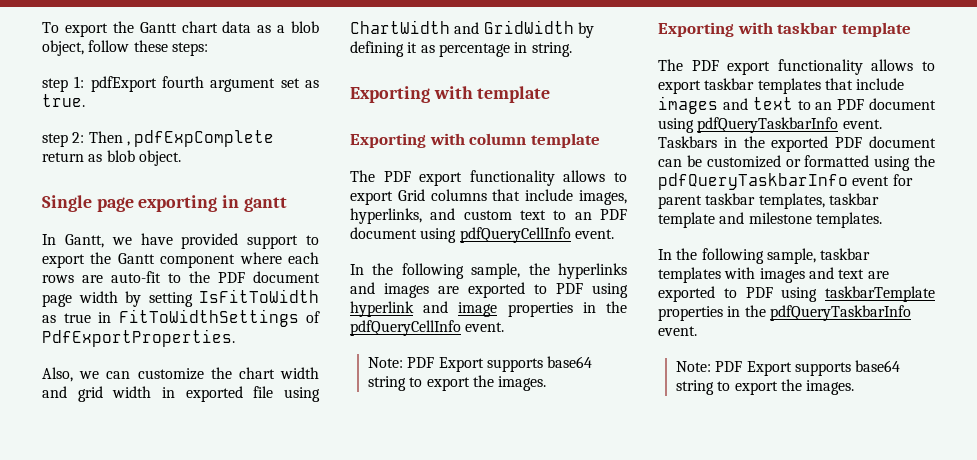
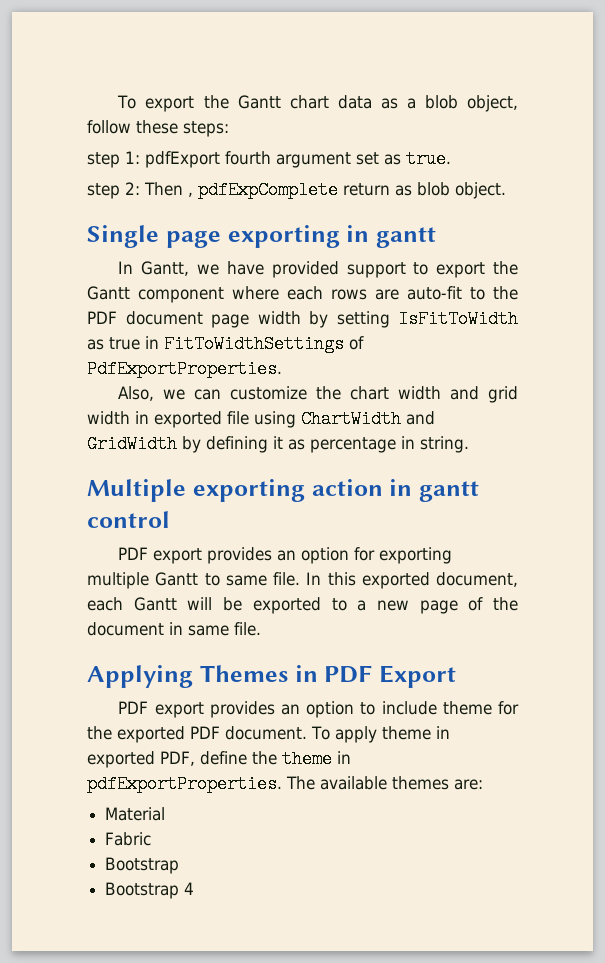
[350,86,551,103] [350,133,600,148] [350,170,627,186] [350,189,627,205] [350,208,627,224] [350,227,614,243] [350,263,627,279] [350,282,628,298] [350,301,627,317] [350,320,505,336] [367,356,593,372] [367,375,547,391] [658,22,911,37] [658,59,935,75] [658,78,905,94] [658,96,936,114] [658,117,882,133] [658,136,936,152] [658,155,935,171] [658,173,913,190] [658,193,879,209] [658,212,882,228] [658,248,871,264] [658,267,889,283] [658,286,935,302] [658,305,911,321] [658,326,697,336] [675,360,901,376] [675,379,855,395] Exporting with template // Exporting with column template // The PDF export functionality allows to export Grid columns that include images, hyperlinks, and custom text to an PDF document using pdfQueryCellInfo event. // In the following sample, the hyperlinks and images are exported to PDF using hyperlink and image properties in the pdfQueryCellInfo event. // Note: PDF Export supports base64 string to export the images. // Exporting with taskbar template // The PDF export functionality allows to export taskbar templates that include images and text to an PDF document using pdfQueryTaskbarInfo event. Taskbars in the exported PDF document can be customized or formatted using the pdfQueryTaskbarInfo event for parent taskbar templates, taskbar template and milestone templates. // In the following sample, taskbar templates with images and text are exported to PDF using taskbarTemplate properties in the pdfQueryTaskbarInfo event. // Note: PDF Export supports base64 string to export the images. -> [87,479,479,502] [87,511,170,528] [118,547,453,564] [87,572,518,589] [87,597,518,614] [87,622,261,636] [87,665,456,688] [118,701,519,718] [87,726,450,743] [87,750,351,768] [87,775,483,793] [105,807,166,821] [105,832,152,846] [105,857,180,874] [105,882,195,899] Multiple exporting action in gantt control // PDF export provides an option for exporting multiple Gantt to same file. In this exported document, each Gantt will be exported to a new page of the document in same file. // Applying Themes in PDF Export // PDF export provides an option to include theme for the exported PDF document. To apply theme in exported PDF, define the theme in pdfExportProperties. The available themes are: // Material // Fabric // Bootstrap // Bootstrap 4

